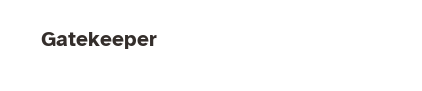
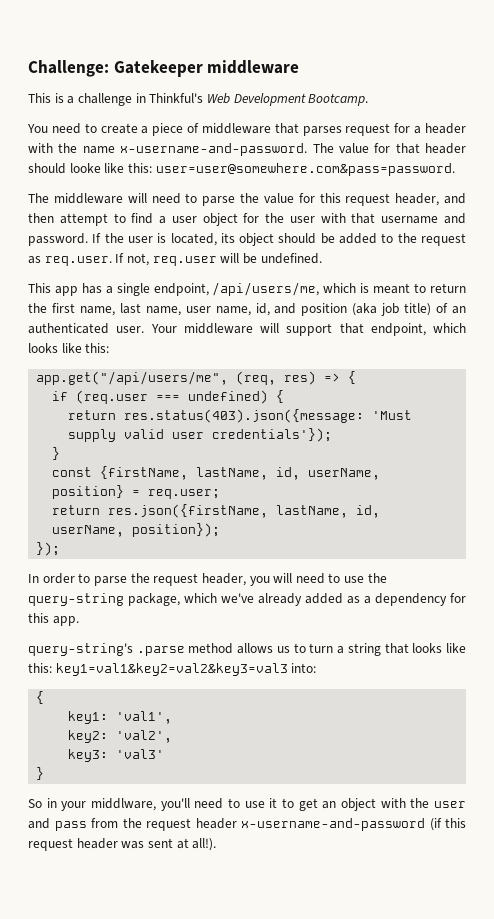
[41,32,157,49] Gatekeeper -> [28,60,300,77] [28,93,369,106] [27,123,467,136] [28,143,466,156] [28,163,455,176] [28,193,466,206] [28,213,467,226] [28,233,467,246] [28,253,322,266] [28,282,467,296] [28,303,467,316] [28,323,466,336] [28,343,110,353] [36,371,357,385] [52,390,285,404] [68,409,413,423] [68,428,333,442] [52,447,61,460] [52,466,381,480] [52,485,221,499] [52,504,381,518] [52,523,221,537] [36,542,61,556] [28,573,387,586] [28,593,466,606] [28,613,79,626] [28,643,467,656] [28,663,317,676] [36,691,45,704] [68,711,173,724] [68,730,173,743] [68,749,165,762] [36,767,45,780] [28,798,467,811] [28,818,466,831] [28,838,217,851] Challenge: Gatekeeper middleware // This is a challenge in Thinkful's Web Development Bootcamp. // You need to create a piece of middleware that parses request for a header with the name x-username-and-password. The value for that header should looke like this: user=user@somewhere.com&pass=password. // The middleware will need to parse the value for this request header, and then attempt to find a user object for the user with that username and password. If the user is located, its object should be added to the request as req.user. If not, req.user will be undefined. // This app has a single endpoint, /api/users/me, which is meant to return the first name, last name, user name, id, and position (aka job title) of an authenticated user. Your middleware will support that endpoint, which looks like this: // app.get("/api/users/me", (req, res) => { // if (req.user === undefined) { // return res.status(403).json({message: 'Must supply valid user credentials'}); // } // const {firstName, lastName, id, userName, position} = req.user; // return res.json({firstName, lastName, id, userName, position}); // }); // In order to parse the request header, you will need to use the query-string package, which we've already added as a dependency for this app. // query-string's .parse method allows us to turn a string that looks like this: key1=val1&key2=val2&key3=val3 into: // { // key1: 'val1', // key2: 'val2', // key3: 'val3' // } // So in your middlware, you'll need to use it to get an object with the user and pass from the request header x-username-and-password (if this request header was sent at all!).

